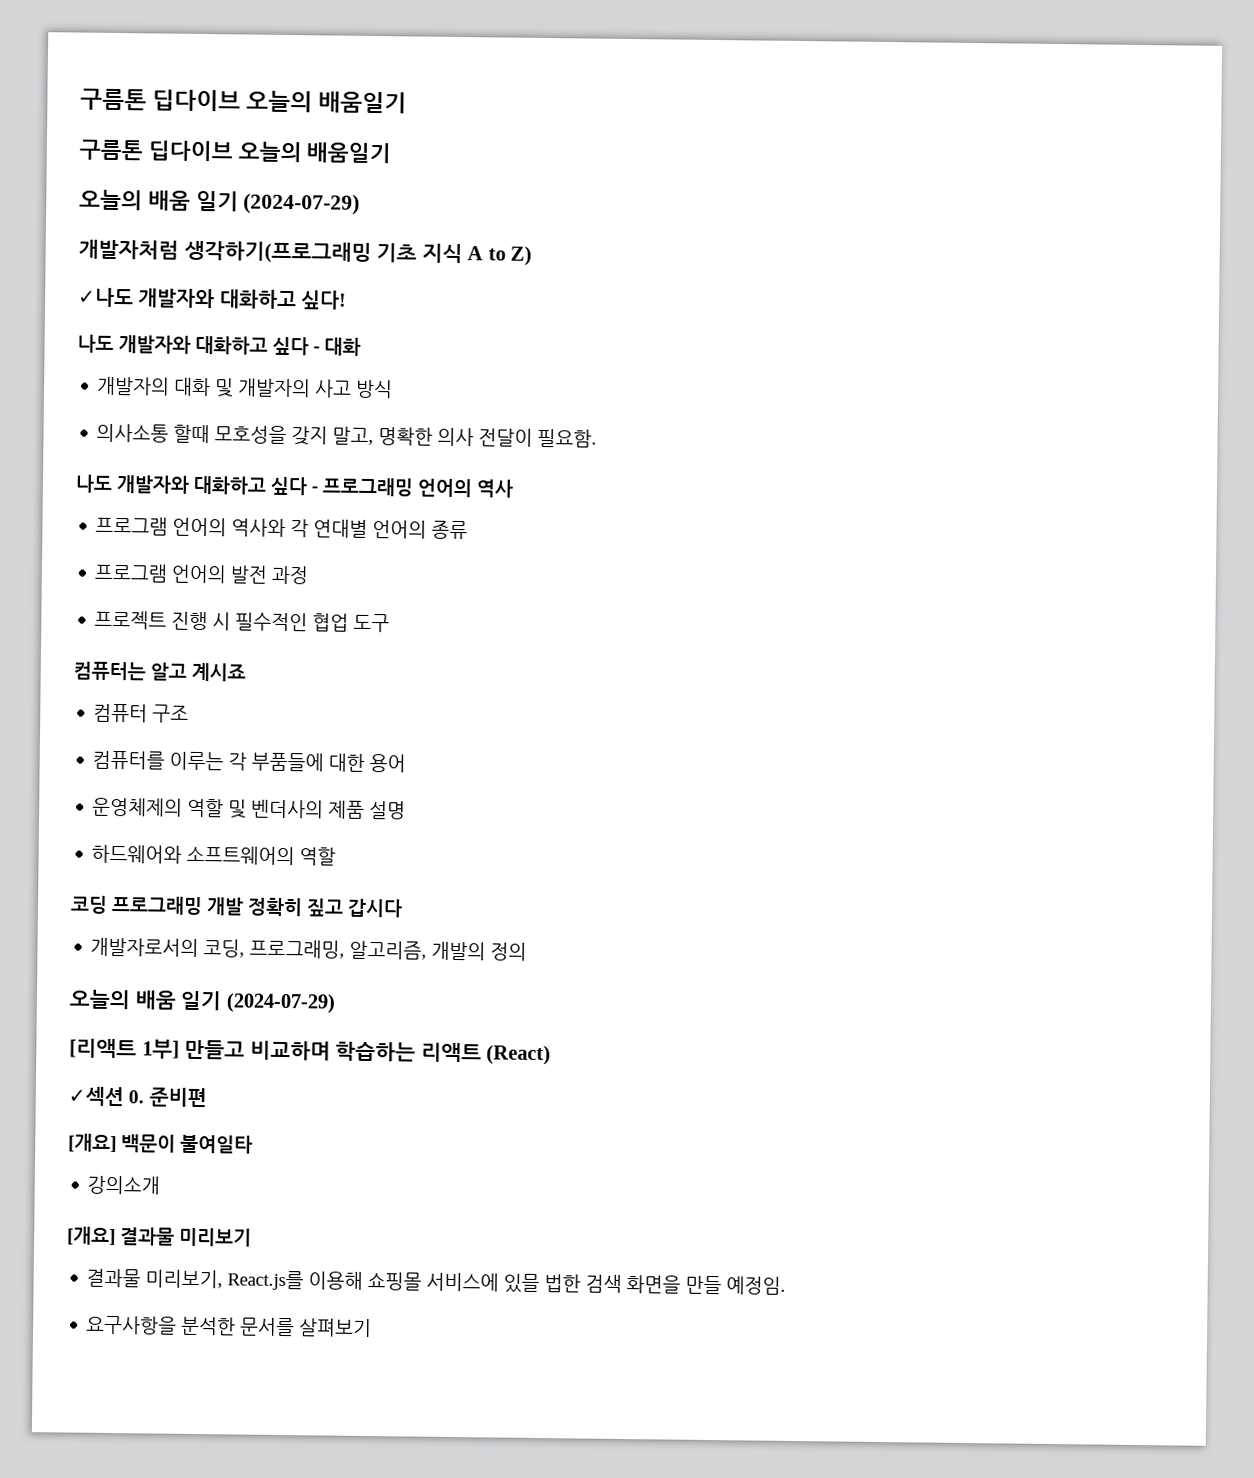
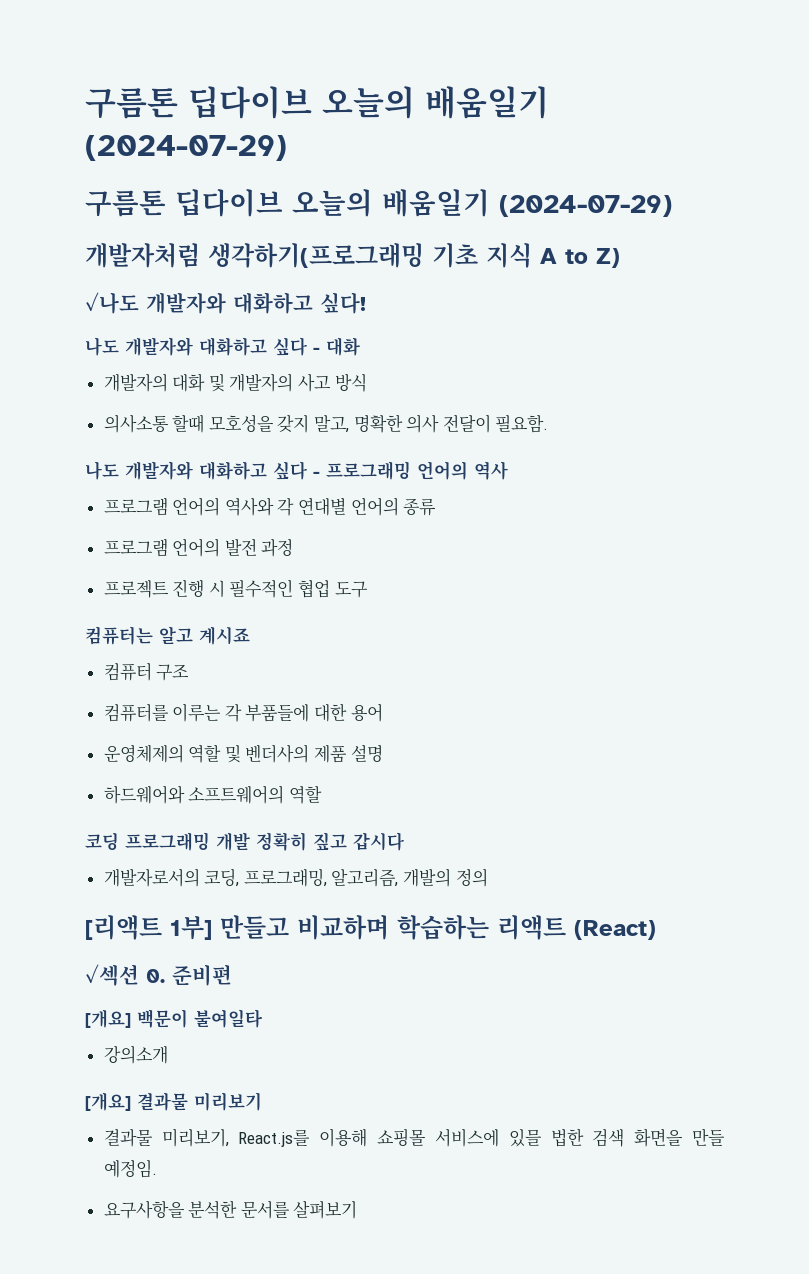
[80,88,408,114] [79,139,392,164] [79,189,239,212] 구름톤 딥다이브 오늘의 배움일기 // 구름톤 딥다이브 오늘의 배움일기 // 오늘의 배움 일기 -> [85,86,549,119] [85,135,287,161] [85,189,490,217] 구름톤 딥다이브 오늘의 배움일기 (2024-07-29) // 구름톤 딥다이브 오늘의 배움일기
[69,989,336,1014] // 오늘의 배움 일기 (2024-07-29) -> (488, 877) none

